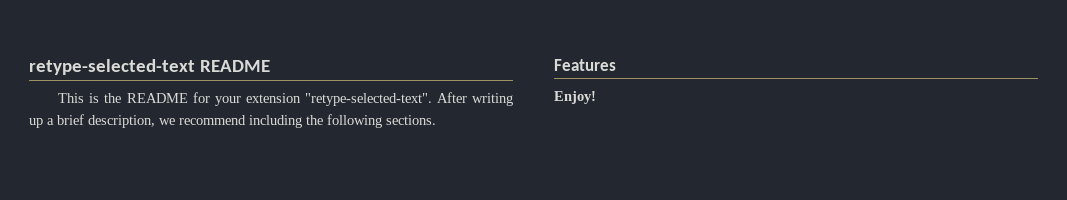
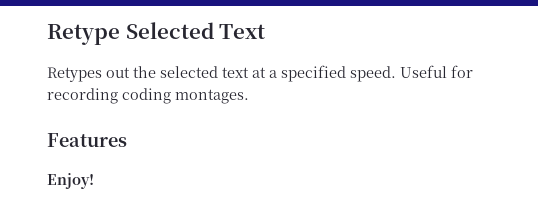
[29,59,270,75] [58,92,513,106] [29,114,436,128] retype-selected-text README // This is the README for your extension "retype-selected-text". After writing up a brief description, we recommend including the following sections. -> [47,22,266,45] [47,65,473,82] [47,88,249,104] Retype Selected Text // Retypes out the selected text at a specified speed. Useful for recording coding montages.

